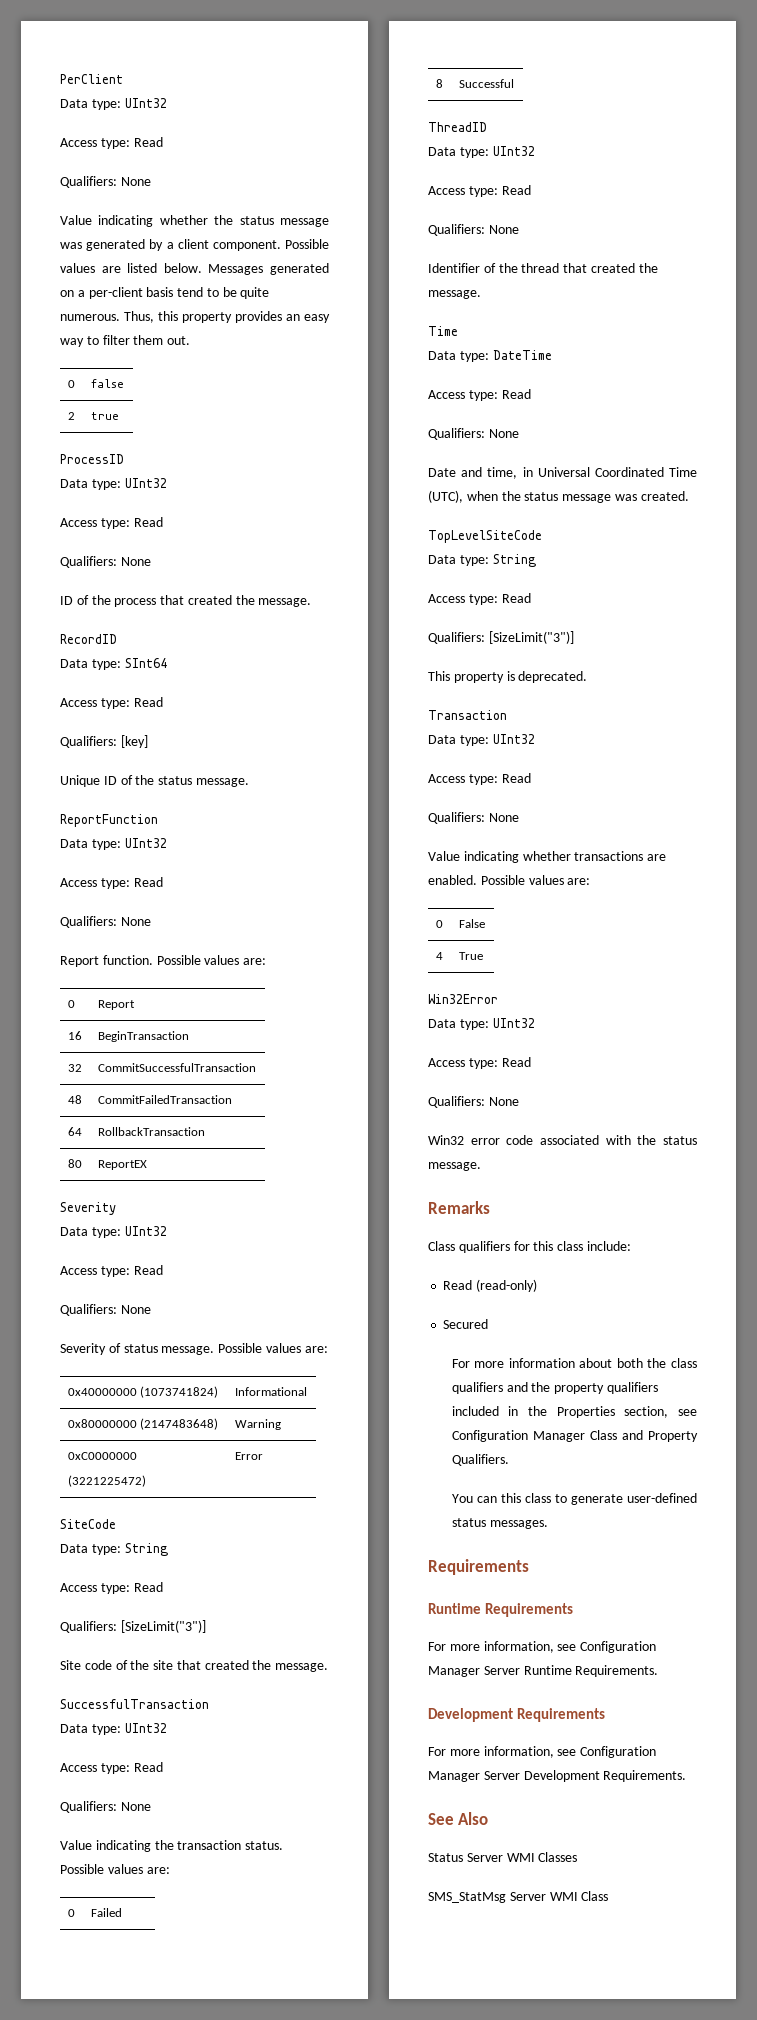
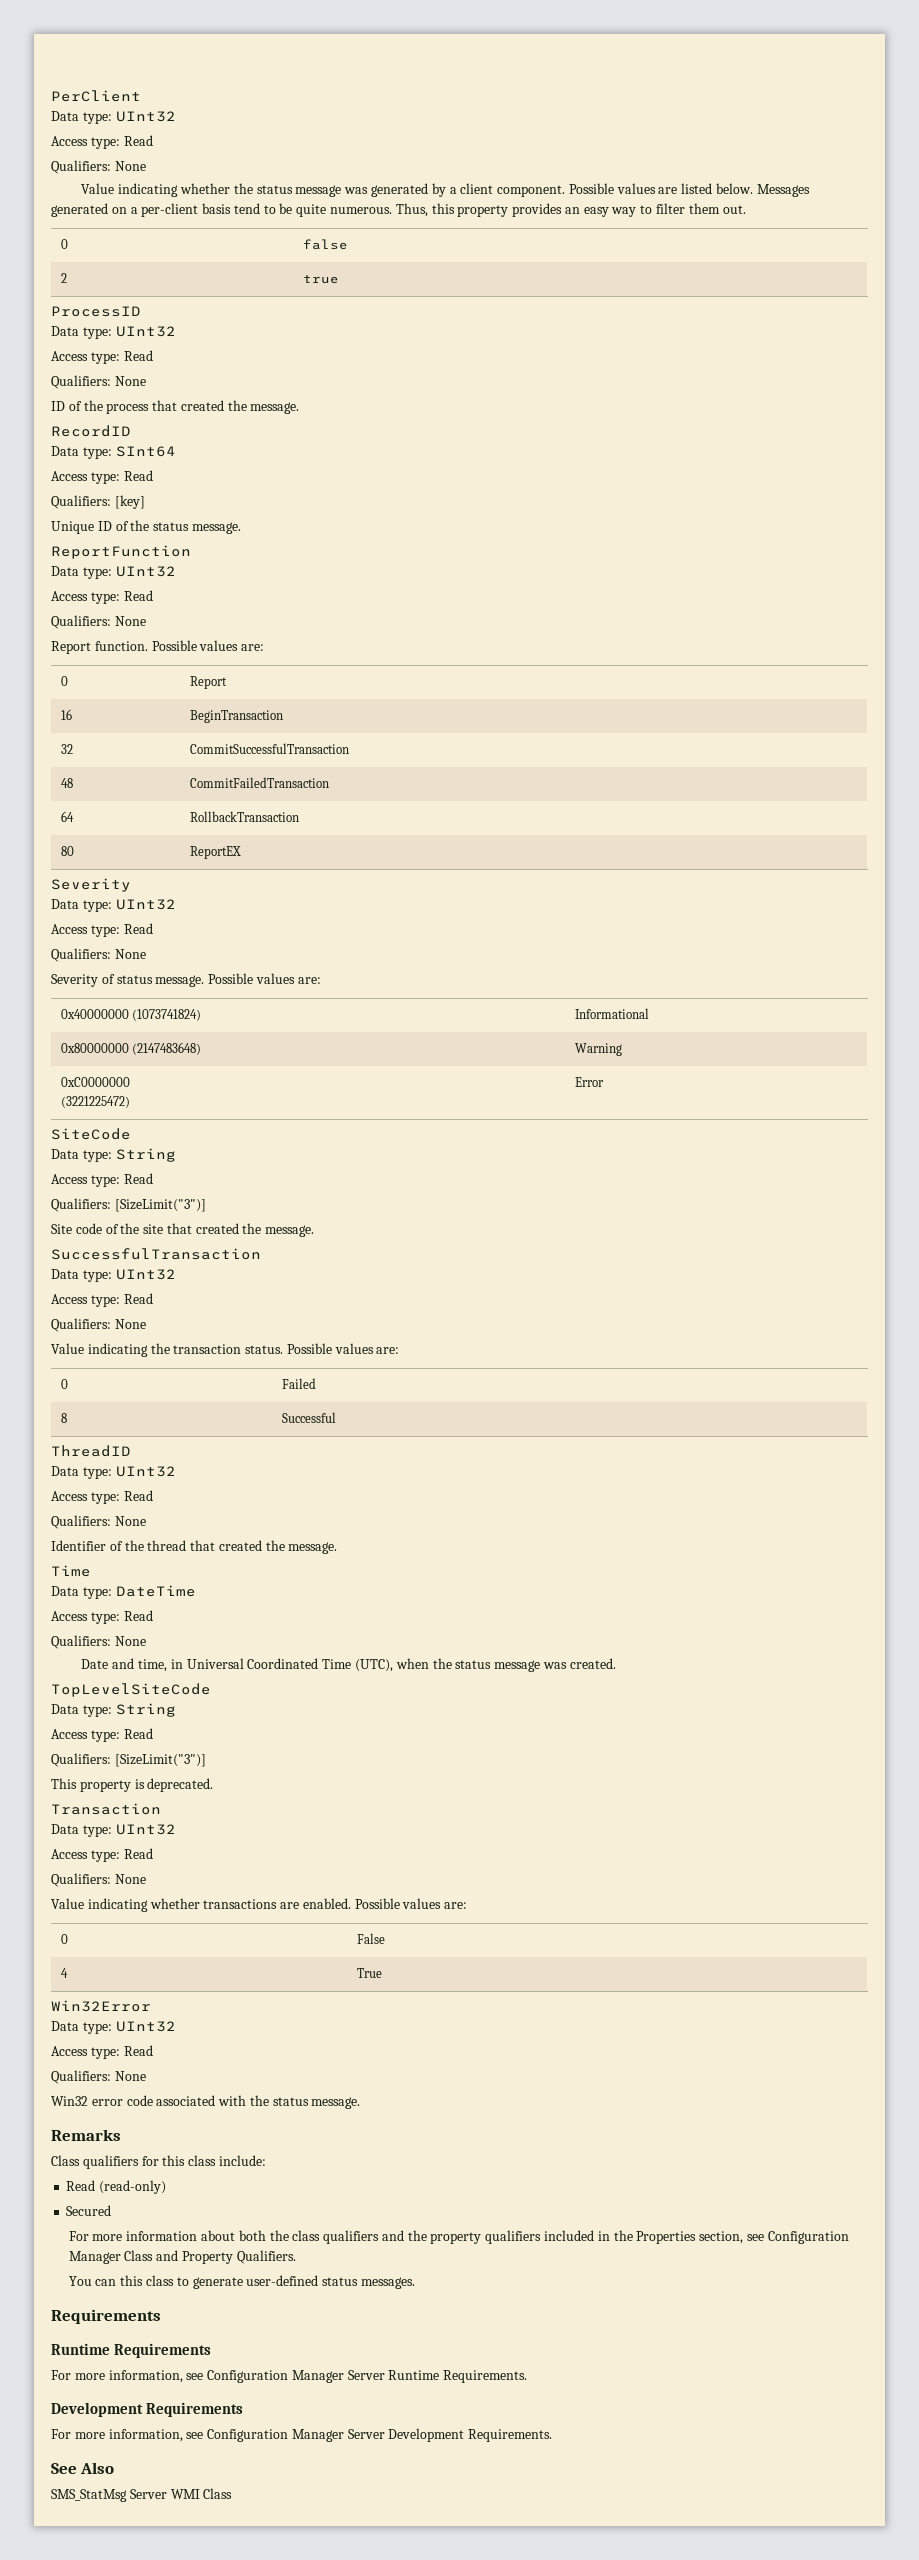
[428,1852,578,1862] // Status Server WMI Classes -> (115, 2468) none

